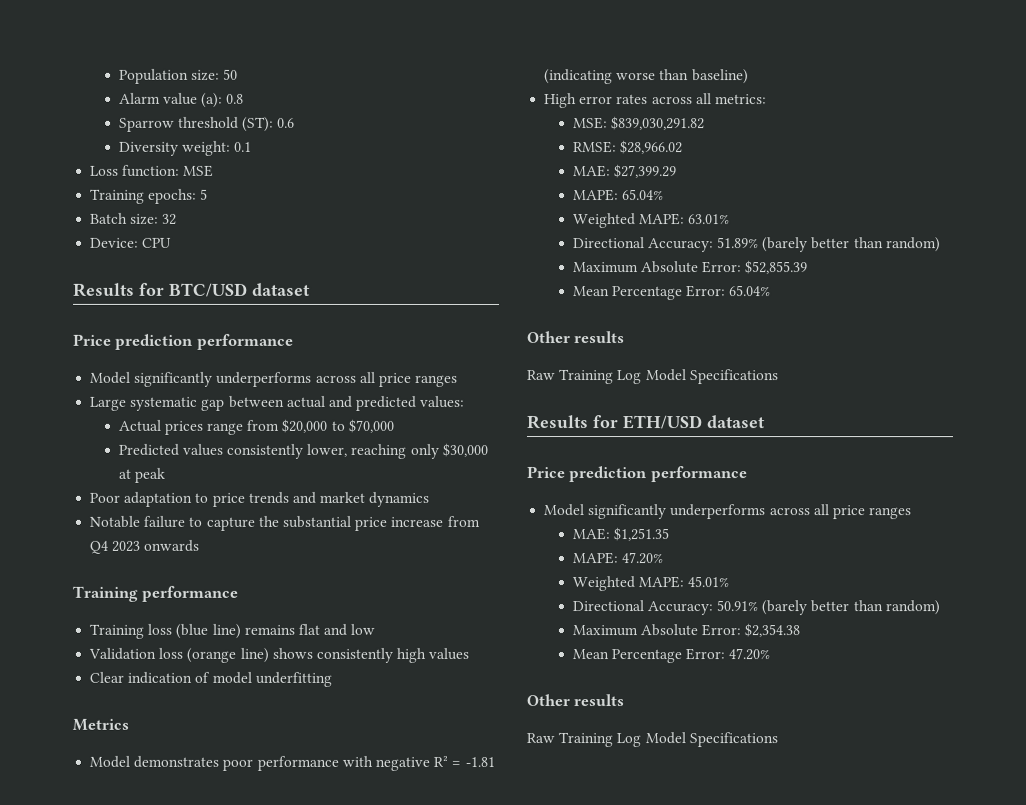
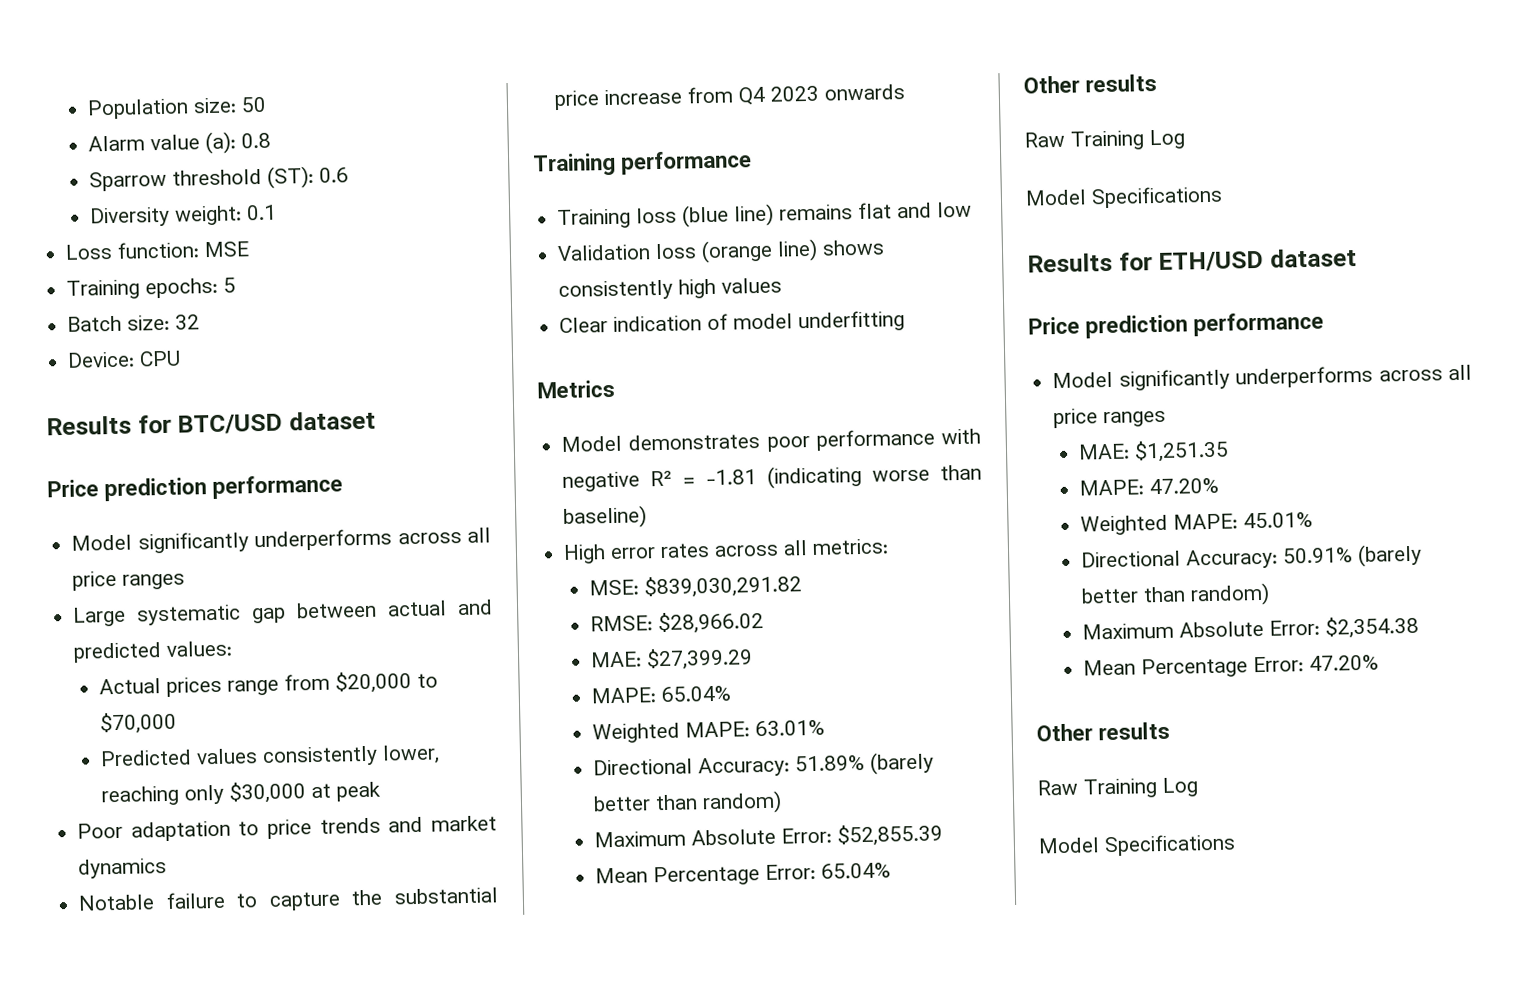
(643, 377) none -> (1185, 139) //
(642, 740) none -> (1198, 787) //

